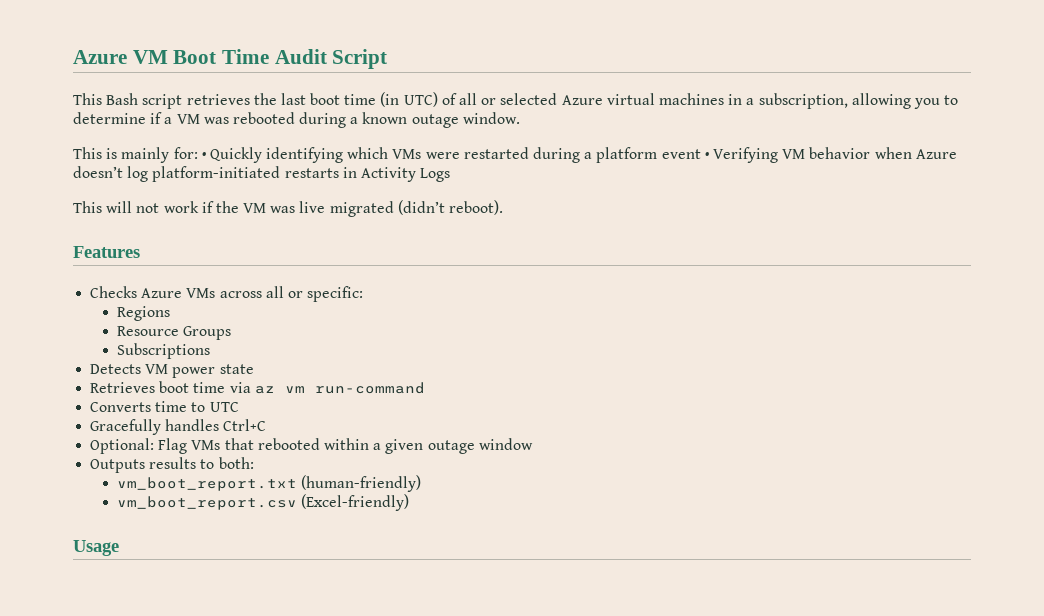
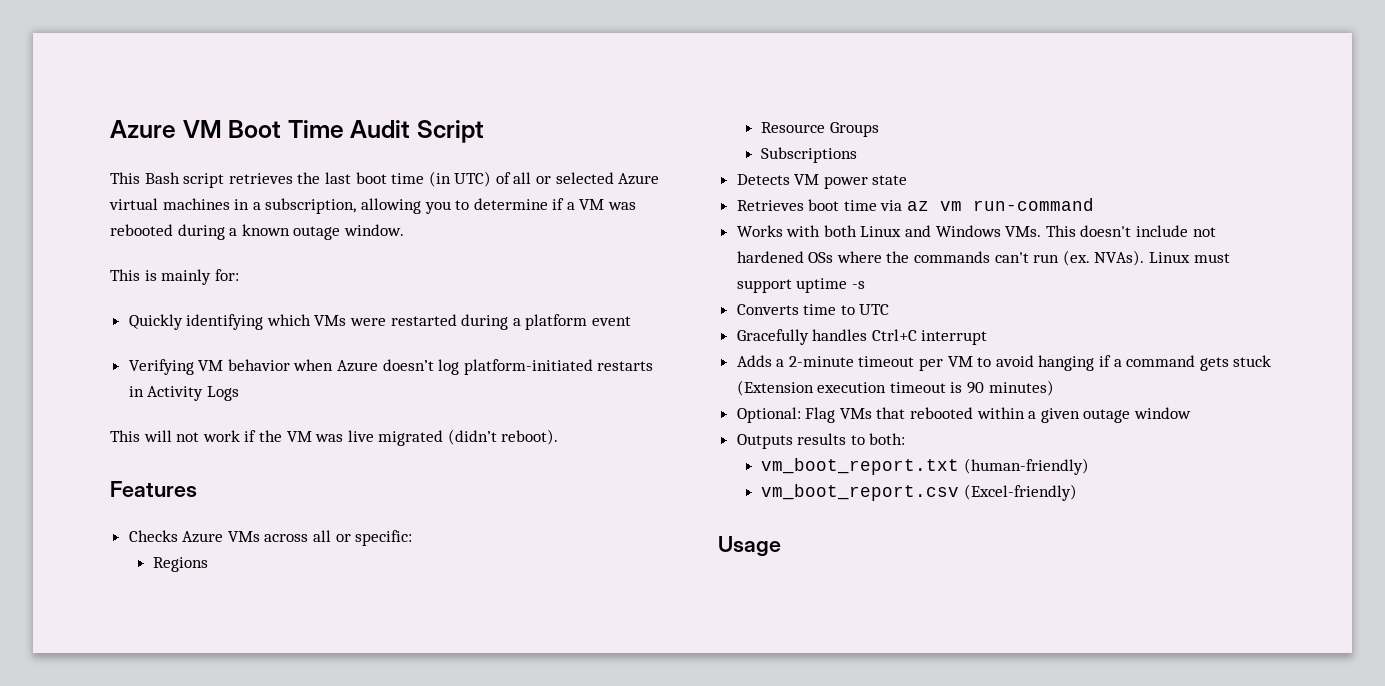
[201,152,206,159] • -> (239, 275) //
[704,152,709,159] • -> (632, 321) //
(425, 388) none -> [736,225,1216,237] [736,250,1230,266] [736,278,865,293] // Works with both Linux and Windows VMs. This doesn't include not hardened OSs where the commands can't run (ex. NVAs). Linux must support uptime -s
(267, 425) none -> [921,330,988,345] [736,355,1272,371] [736,380,1054,396] interrupt // Adds a 2-minute timeout per VM to avoid hanging if a command gets stuck (Extension execution timeout is 90 minutes)

